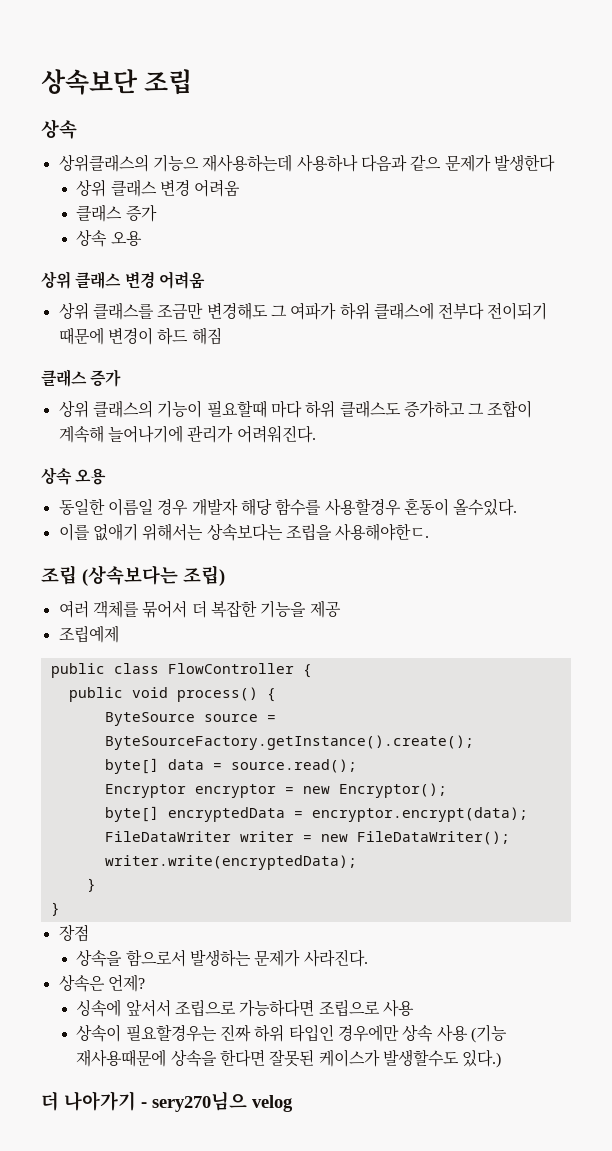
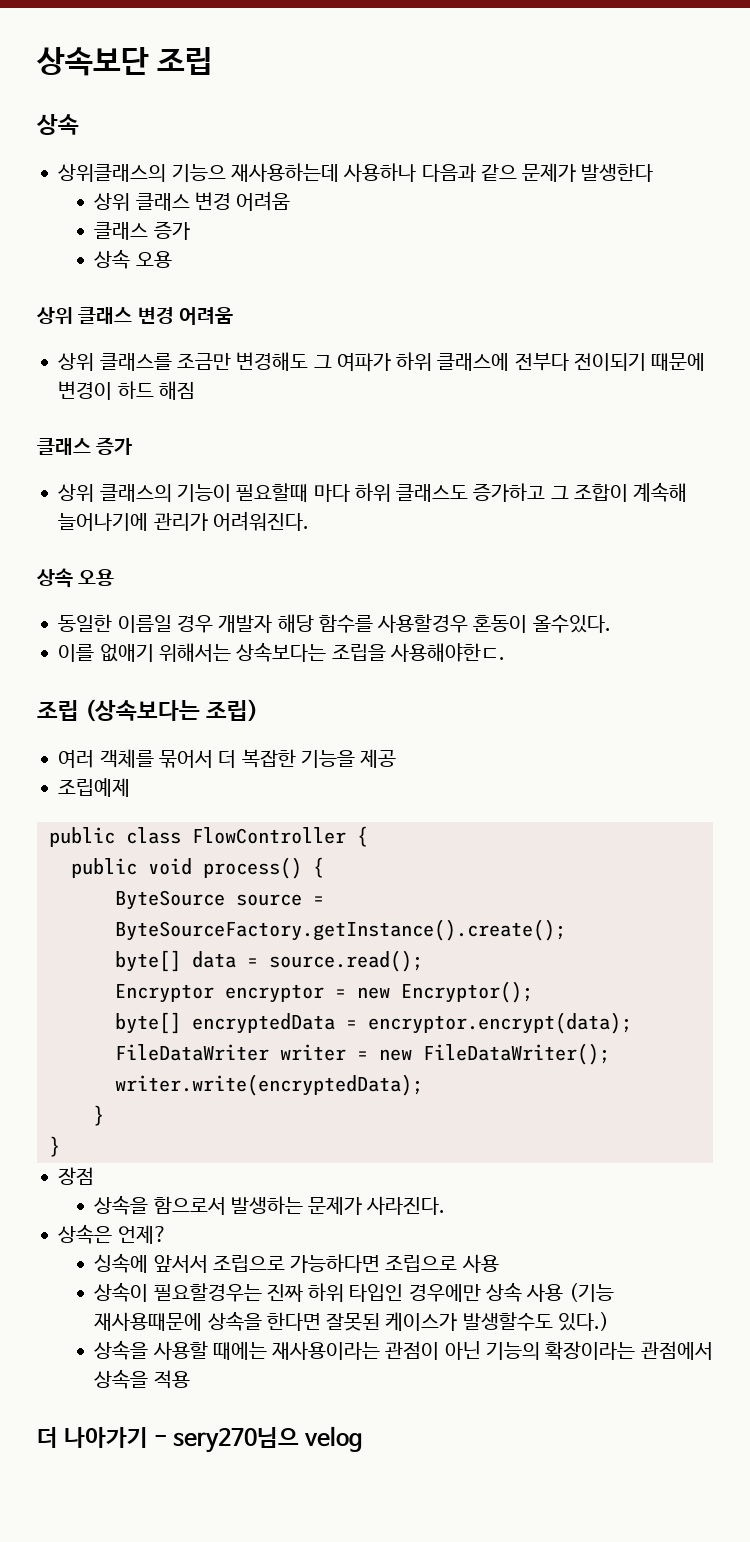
(502, 1058) none -> [94,1340,713,1360] [94,1369,190,1389] // 상속을 사용할 때에는 재사용이라는 관점이 아닌 기능의 확장이라는 관점에서 상속을 적용

